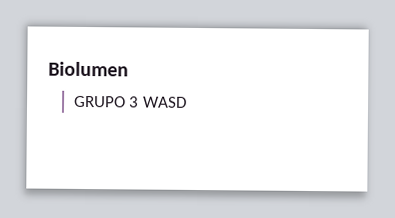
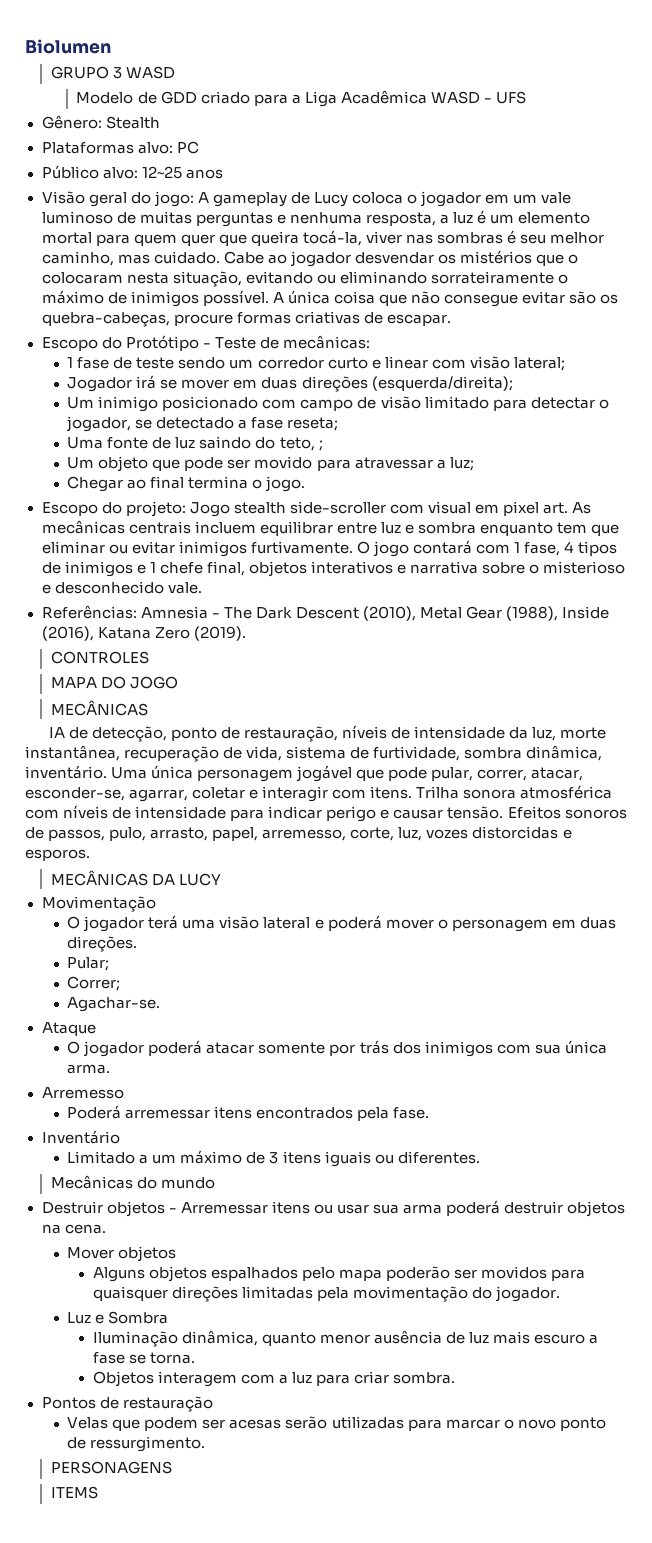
(187, 102) none -> [76,90,526,107] [41,115,160,129] [41,141,199,154] [41,165,223,179] [41,191,572,207] [41,210,591,227] [41,230,605,246] [41,250,578,267] [41,271,568,287] [41,290,619,307] [41,311,451,327] [41,335,370,351] [67,356,565,371] [67,375,513,392] [67,396,609,412] [66,416,339,432] [67,436,323,451] [67,456,474,472] [67,476,306,492] [41,501,592,517] [41,520,619,536] [41,540,618,557] [41,561,626,577] [41,581,202,594] [41,605,609,621] [41,626,246,641] [50,651,149,664] [50,676,178,689] [50,700,148,716] [48,725,607,742] [25,745,603,762] [25,765,584,782] [25,785,613,802] [25,805,627,822] [25,826,572,841] [25,849,90,861] [50,870,221,886] [41,896,156,912] [67,915,616,932] [67,936,138,952] [67,957,110,971] [67,976,121,991] [67,997,161,1012] [41,1022,96,1036] [67,1040,607,1057] [67,1064,111,1074] [41,1087,124,1099] [67,1105,430,1121] [41,1130,120,1144] [67,1150,480,1167] [50,1175,215,1189] [41,1200,626,1217] [41,1224,106,1234] [67,1246,177,1262] [92,1266,586,1282] [92,1286,561,1302] [67,1311,169,1324] [92,1330,599,1347] [92,1352,196,1364] [92,1371,456,1387] [41,1396,213,1412] [67,1416,606,1431] [67,1436,206,1452] [50,1461,172,1474] [50,1486,98,1499] // Modelo de GDD criado para a Liga Acadêmica WASD - UFS // Gênero: Stealth // Plataformas alvo: PC // Público alvo: 12~25 anos // Visão geral do jogo: A gameplay de Lucy coloca o jogador em um vale luminoso de muitas perguntas e nenhuma resposta, a luz é um elemento mortal para quem quer que queira tocá-la, viver nas sombras é seu melhor caminho, mas cuidado. Cabe ao jogador desvendar os mistérios que o colocaram nesta situação, evitando ou eliminando sorrateiramente o máximo de inimigos possível. A única coisa que não consegue evitar são os quebra-cabeças, procure formas criativas de escapar. // Escopo do Protótipo - Teste de mecânicas: // 1 fase de teste sendo um corredor curto e linear com visão lateral; // Jogador irá se mover em duas direções (esquerda/direita); // Um inimigo posicionado com campo de visão limitado para detectar o jogador, se detectado a fase reseta; // Uma fonte de luz saindo do teto, ; // Um objeto que pode ser movido para atravessar a luz; // Chegar ao final termina o jogo. // Escopo do projeto: Jogo stealth side-scroller com visual em pixel art. As mecânicas centrais incluem equilibrar entre luz e sombra enquanto tem que eliminar ou evitar inimigos furtivamente. O jogo contará com 1 fase, 4 tipos de inimigos e 1 chefe final, objetos interativos e narrativa sobre o misterioso e desconhecido vale. // Referências: Amnesia - The Dark Descent (2010), Metal Gear (1988), Inside (2016), Katana Zero (2019). // CONTROLES // MAPA DO JOGO // MECÂNICAS // IA de detecção, ponto de restauração, níveis de intensidade da luz, morte instantânea, recuperação de vida, sistema de furtividade, sombra dinâmica, inventário. Uma única personagem jogável que pode pular, correr, atacar, esconder-se, agarrar, coletar e interagir com itens. Trilha sonora atmosférica com níveis de intensidade para indicar perigo e causar tensão. Efeitos sonoros de passos, pulo, arrasto, papel, arremesso, corte, luz, vozes distorcidas e esporos. // MECÂNICAS DA LUCY // Movimentação // O jogador terá uma visão lateral e poderá mover o personagem em duas direções. // Pular; // Correr; // Agachar-se. // Ataque // O jogador poderá atacar somente por trás dos inimigos com sua única arma. // Arremesso // Poderá arremessar itens encontrados pela fase. // Inventário // Limitado a um máximo de 3 itens iguais ou diferentes. // Mecânicas do mundo // Destruir objetos - Arremessar itens ou usar sua arma poderá destruir objetos na cena. // Mover objetos // Alguns objetos espalhados pelo mapa poderão ser movidos para quaisquer direções limitadas pela movimentação do jogador. // Luz e Sombra // Iluminação dinâmica, quanto menor ausência de luz mais escuro a fase se torna. // Objetos interagem com a luz para criar sombra. // Pontos de restauração // Velas que podem ser acesas serão utilizadas para marcar o novo ponto de ressurgimento. // PERSONAGENS // ITEMS

